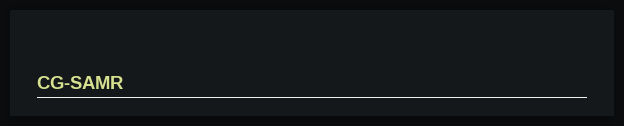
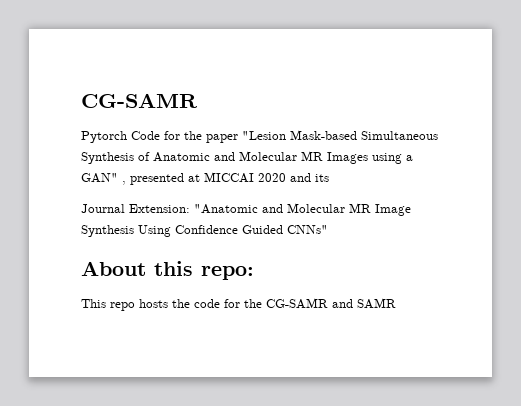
[37,76,123,89] CG-SAMR -> [81,93,198,108] [81,130,438,143] [81,151,413,164] [81,172,329,185] [81,203,411,216] [81,225,328,237] [81,261,254,280] [81,298,396,311] CG-SAMR // Pytorch Code for the paper "Lesion Mask-based Simultaneous Synthesis of Anatomic and Molecular MR Images using a GAN" , presented at MICCAI 2020 and its // Journal Extension: "Anatomic and Molecular MR Image Synthesis Using Confidence Guided CNNs" // About this repo: // This repo hosts the code for the CG-SAMR and SAMR

